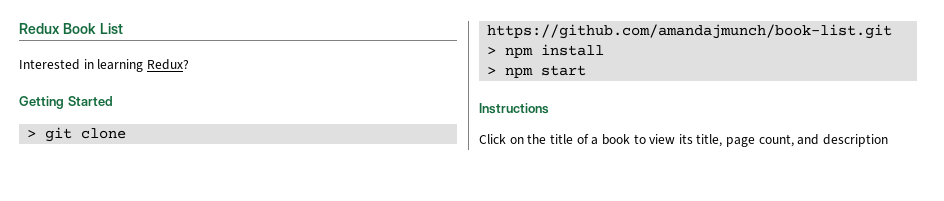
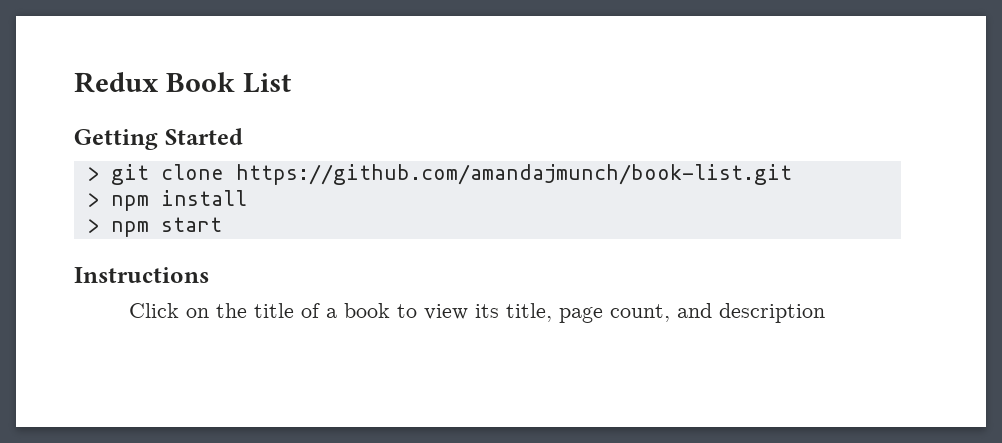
[19,59,189,72] // Interested in learning Redux? -> (291, 83) none

